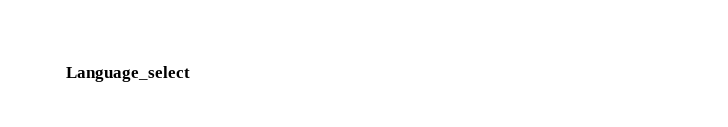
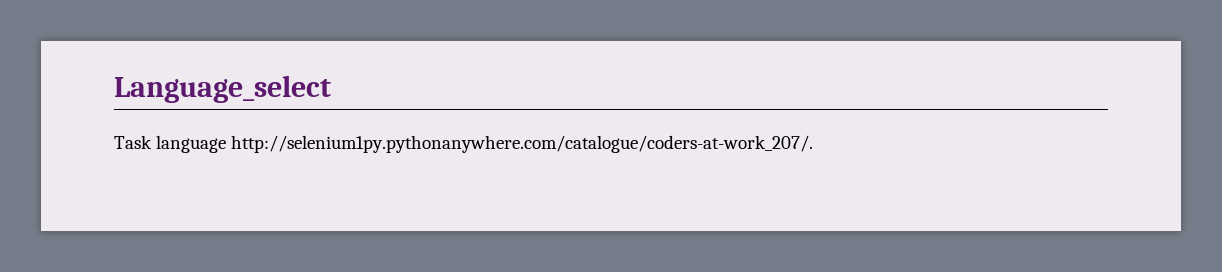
(190, 74) none -> [114,135,814,153] // Task language http://selenium1py.pythonanywhere.com/catalogue/coders-at-work_207/.

